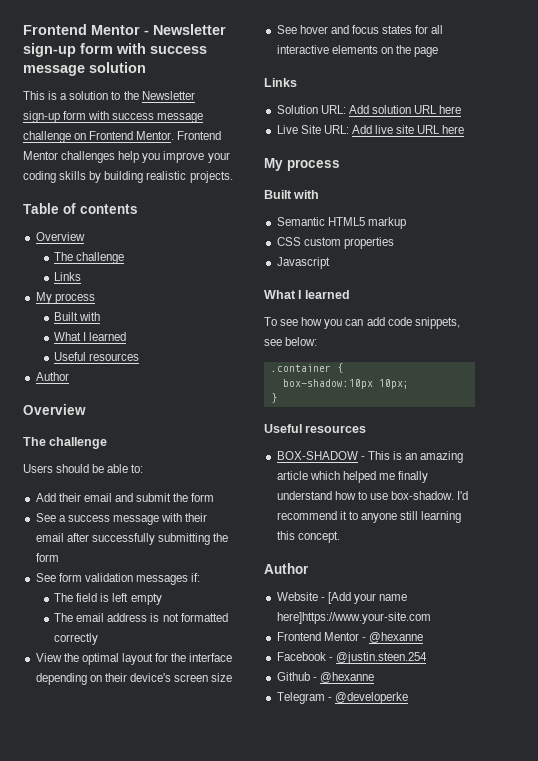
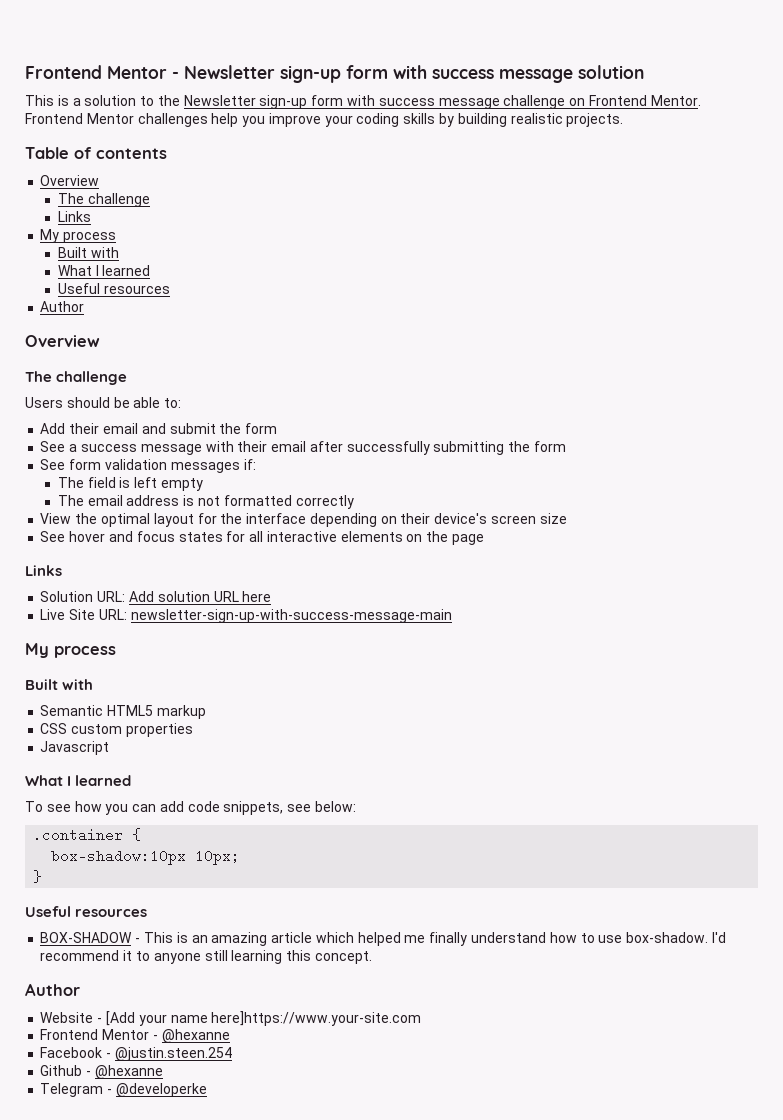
[351,125,465,134] Add live site URL here -> [130,609,452,623] newsletter-sign-up-with-success-message-main

